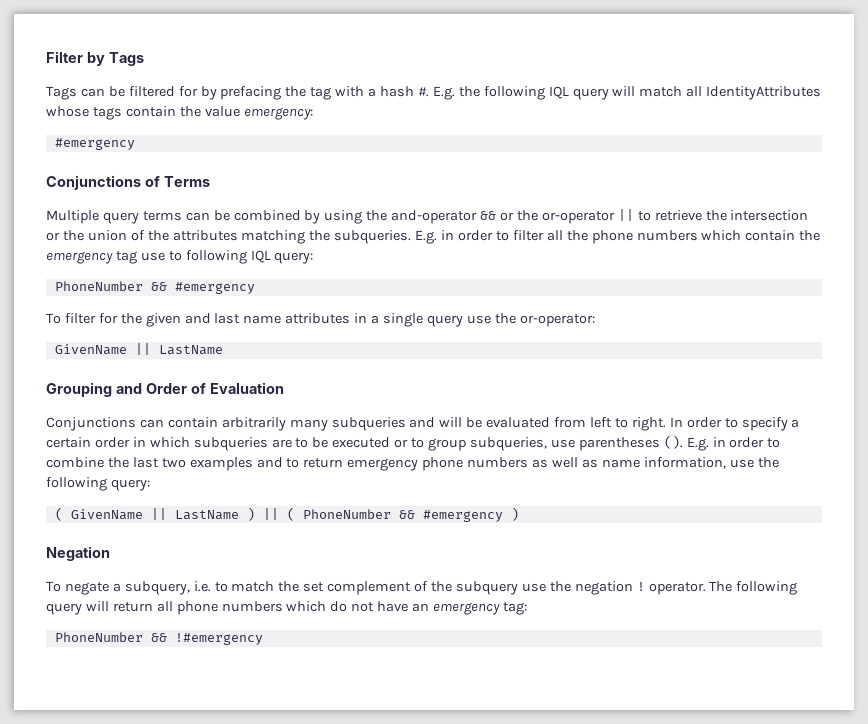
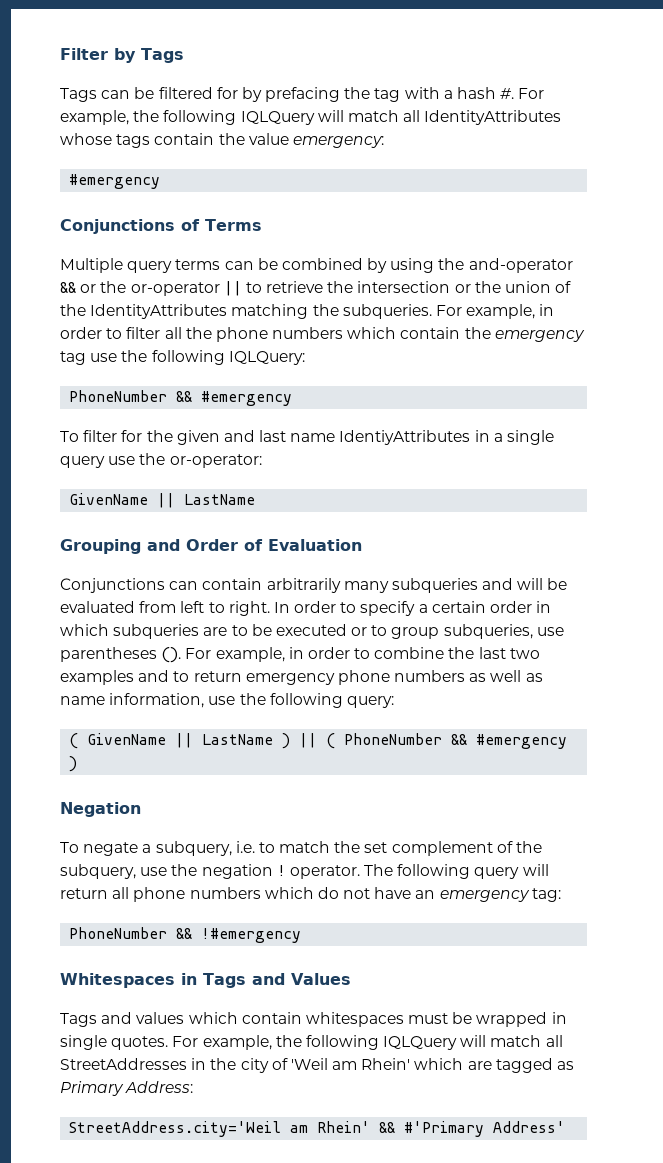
[432,86,609,100] E.g. the following IQL query -> [518,88,545,99] [60,110,315,125] For example, the following IQLQuery
[172,230,238,241] attributes -> [90,304,228,319] IdentityAttributes
[415,230,438,244] E.g. -> [435,304,536,319] For example,
[168,250,314,264] to following IQL query: -> [121,350,305,365] the following IQLQuery:
[285,313,351,324] attributes -> [339,430,471,445] IdentiyAttributes
[686,437,709,451] E.g. -> [185,647,285,662] For example,
[455,581,518,595] subquery -> [60,864,136,879] subquery,
(263, 639) none -> [60,973,351,988] [60,1012,567,1027] [60,1035,563,1050] [60,1058,575,1073] [60,1081,194,1096] [69,1121,566,1137] // Whitespaces in Tags and Values // Tags and values which contain whitespaces must be wrapped in single quotes. For example, the following IQLQuery will match all StreetAddresses in the city of 'Weil am Rhein' which are tagged as Primary Address: // StreetAddress.city='Weil am Rhein' && #'Primary Address'

